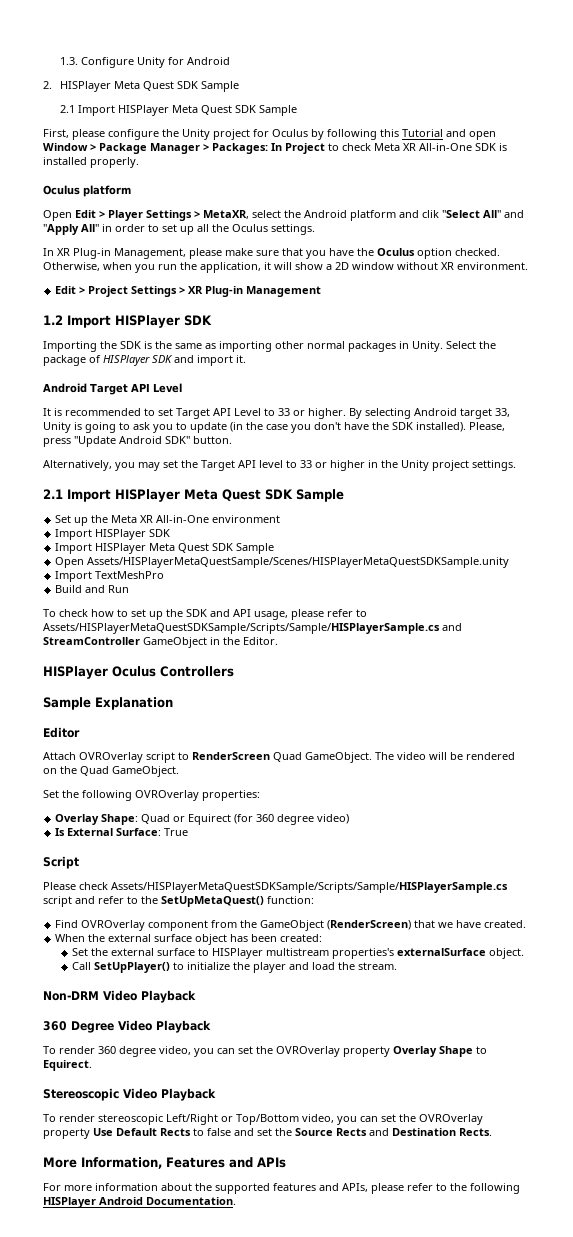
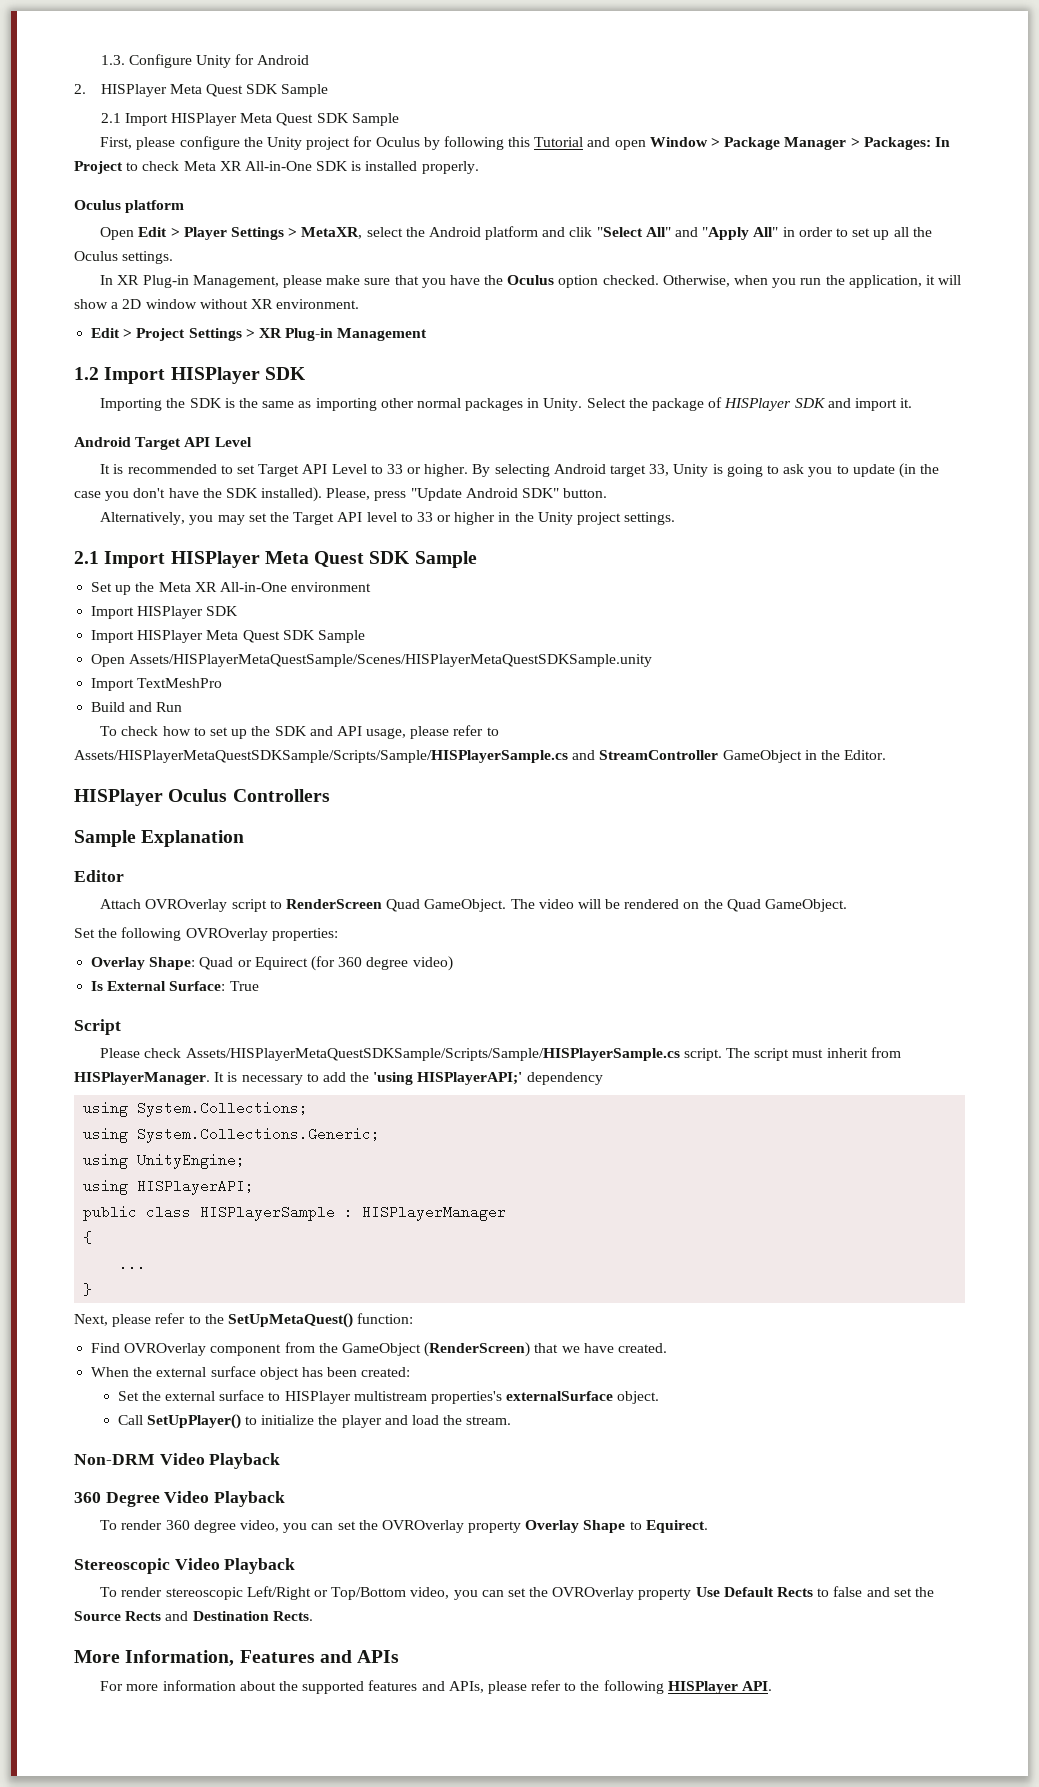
[43,896,95,907] script and -> [683,1047,901,1061] [74,1072,603,1085] [83,1101,309,1117] [83,1127,381,1143] [83,1153,246,1169] [83,1179,255,1195] [83,1205,507,1221] [83,1231,93,1244] [119,1257,147,1271] [83,1283,93,1296] [74,1314,152,1327] script. The script must inherit from HISPlayerManager. It is necessary to add the 'using HISPlayerAPI;' dependency // using System.Collections; // using System.Collections.Generic; // using UnityEngine; // using HISPlayerAPI; // public class HISPlayerSample : HISPlayerManager // { // ... // } // Next, please
[99,1197,236,1205] Android Documentation. -> [742,1681,773,1691] API.

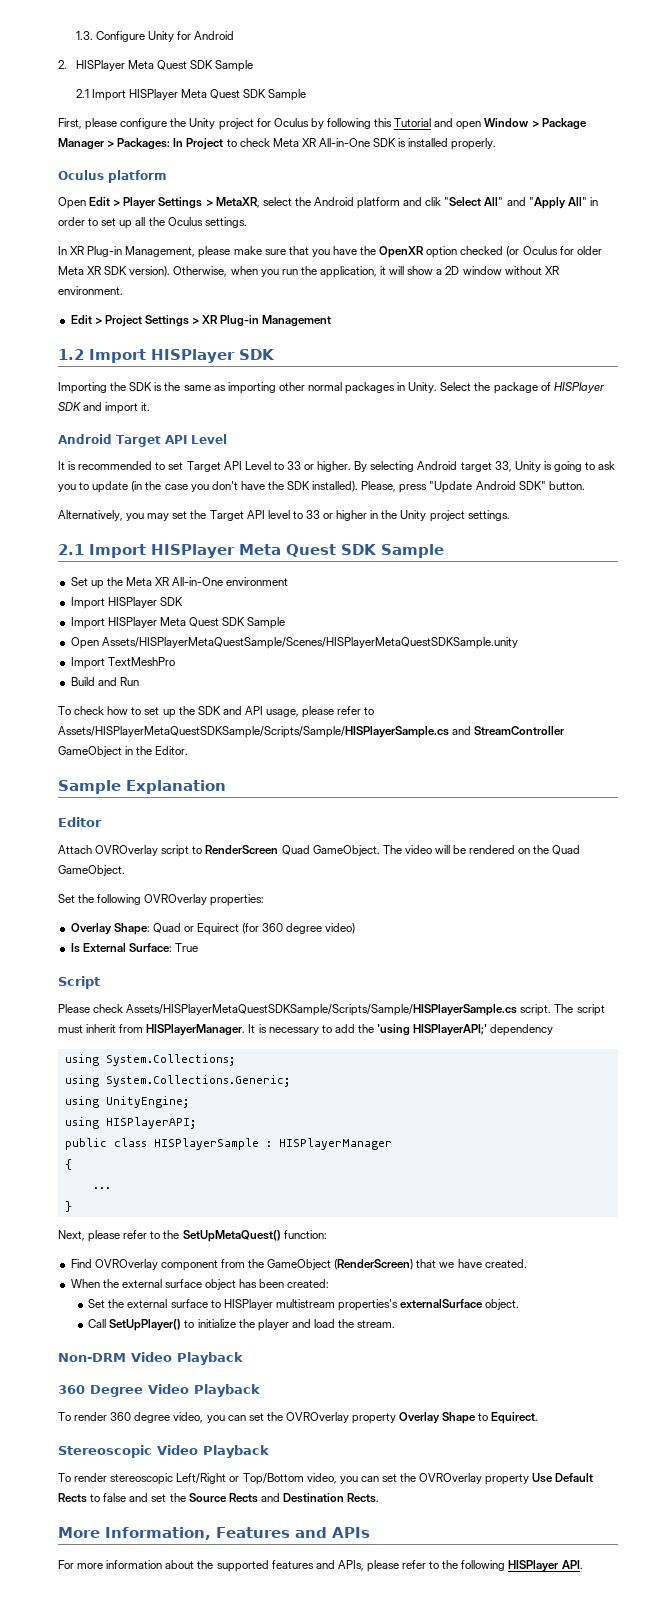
[507,275,659,288] Oculus option checked. -> [379,246,602,258] [58,266,171,277] OpenXR option checked (or Oculus for older Meta XR SDK version).
[74,789,330,806] // HISPlayer Oculus Controllers -> (189, 750) none

